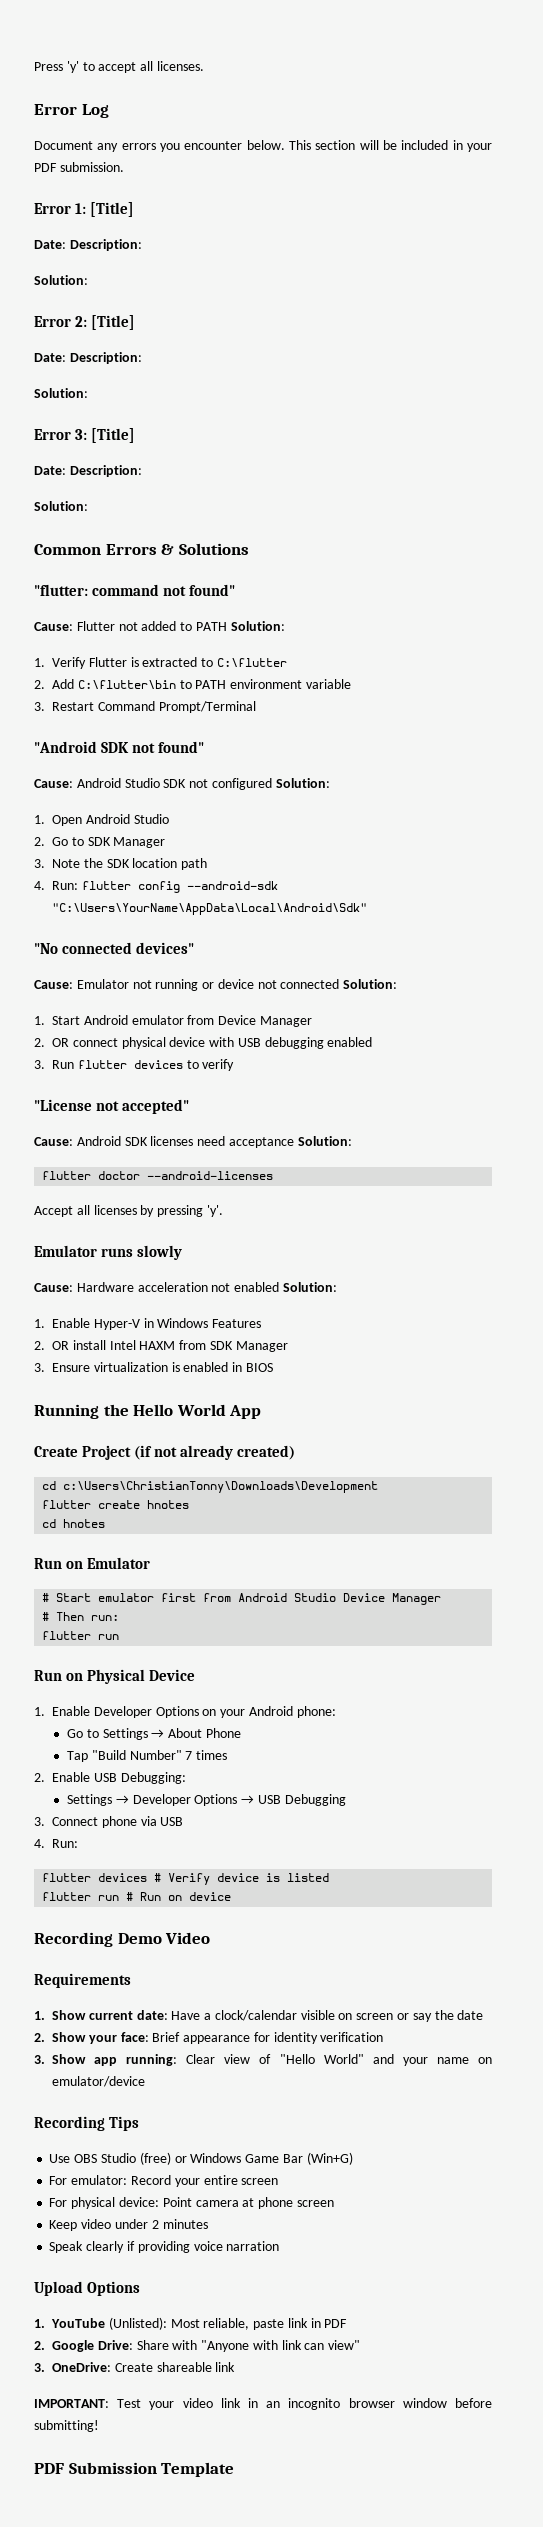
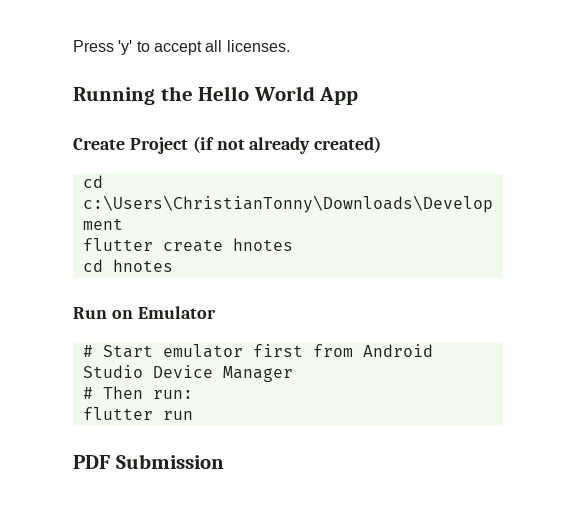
[34,104,109,118] [34,140,492,152] [34,162,124,172] [34,202,135,217] [34,239,142,251] [34,275,88,285] [34,315,136,330] [34,352,142,364] [34,388,88,398] [34,428,136,443] [34,465,142,477] [34,501,88,511] [34,543,249,555] [34,584,236,596] [34,621,285,631] [34,657,287,669] [34,679,351,689] [34,701,256,713] [34,741,205,753] [34,778,330,790] [34,814,169,826] [34,837,166,848] [34,858,208,870] [34,881,278,893] [52,903,367,915] [34,942,195,954] [34,979,398,991] [34,1015,312,1027] [34,1037,373,1049] [34,1059,235,1071] [34,1099,190,1114] [34,1136,352,1148] [42,1171,274,1180] [34,1205,223,1217] [34,1245,183,1260] [34,1282,337,1292] [34,1318,262,1330] [34,1340,288,1352] [34,1362,273,1372] // Error Log // Document any errors you encounter below. This section will be included in your PDF submission. // Error 1: [Title] // Date: Description: // Solution: // Error 2: [Title] // Date: Description: // Solution: // Error 3: [Title] // Date: Description: // Solution: // Common Errors & Solutions // "flutter: command not found" // Cause: Flutter not added to PATH Solution: // 1. Verify Flutter is extracted to C:\flutter // 2. Add C:\flutter\bin to PATH environment variable // 3. Restart Command Prompt/Terminal // "Android SDK not found" // Cause: Android Studio SDK not configured Solution: // 1. Open Android Studio // 2. Go to SDK Manager // 3. Note the SDK location path // 4. Run: flutter config --android-sdk "C:\Users\YourName\AppData\Local\Android\Sdk" // "No connected devices" // Cause: Emulator not running or device not connected Solution: // 1. Start Android emulator from Device Manager // 2. OR connect physical device with USB debugging enabled // 3. Run flutter devices to verify // "License not accepted" // Cause: Android SDK licenses need acceptance Solution: // flutter doctor --android-licenses // Accept all licenses by pressing 'y'. // Emulator runs slowly // Cause: Hardware acceleration not enabled Solution: // 1. Enable Hyper-V in Windows Features // 2. OR install Intel HAXM from SDK Manager // 3. Ensure virtualization is enabled in BIOS -> (290, 46) none
[34,1669,196,1684] [34,1706,336,1718] [67,1728,241,1740] [67,1750,228,1762] [34,1772,186,1784] [67,1794,346,1806] [34,1816,184,1828] [34,1839,78,1848] [42,1873,330,1885] [42,1892,232,1901] [34,1932,211,1947] [34,1973,131,1988] [34,2010,484,2022] [34,2032,384,2044] [34,2054,492,2066] [52,2076,145,2087] [34,2116,140,2131] [49,2152,353,2165] [49,2175,279,2187] [49,2197,334,2209] [49,2219,208,2231] [49,2241,280,2253] [34,2281,141,2296] [34,2317,348,2330] [34,2340,361,2352] [34,2362,236,2372] [34,2398,492,2410] [34,2420,99,2432] // Run on Physical Device // 1. Enable Developer Options on your Android phone: // Go to Settings → About Phone // Tap "Build Number" 7 times // 2. Enable USB Debugging: // Settings → Developer Options → USB Debugging // 3. Connect phone via USB // 4. Run: // flutter devices # Verify device is listed // flutter run # Run on device // Recording Demo Video // Requirements // 1. Show current date: Have a clock/calendar visible on screen or say the date // 2. Show your face: Brief appearance for identity verification // 3. Show app running: Clear view of "Hello World" and your name on emulator/device // Recording Tips // Use OBS Studio (free) or Windows Game Bar (Win+G) // For emulator: Record your entire screen // For physical device: Point camera at phone screen // Keep video under 2 minutes // Speak clearly if providing voice narration // Upload Options // 1. YouTube (Unlisted): Most reliable, paste link in PDF // 2. Google Drive: Share with "Anyone with link can view" // 3. OneDrive: Create shareable link // IMPORTANT: Test your video link in an incognito browser window before submitting! -> (193, 415) none
[161,2462,235,2477] Template -> (224, 461) none

